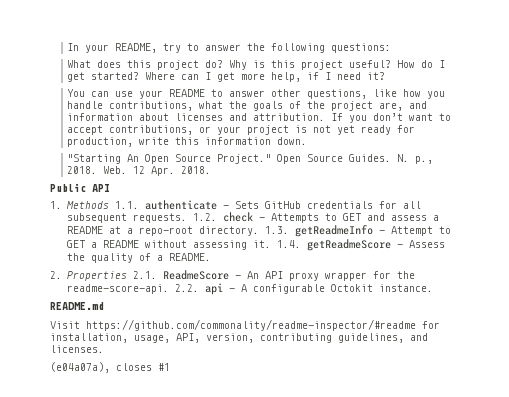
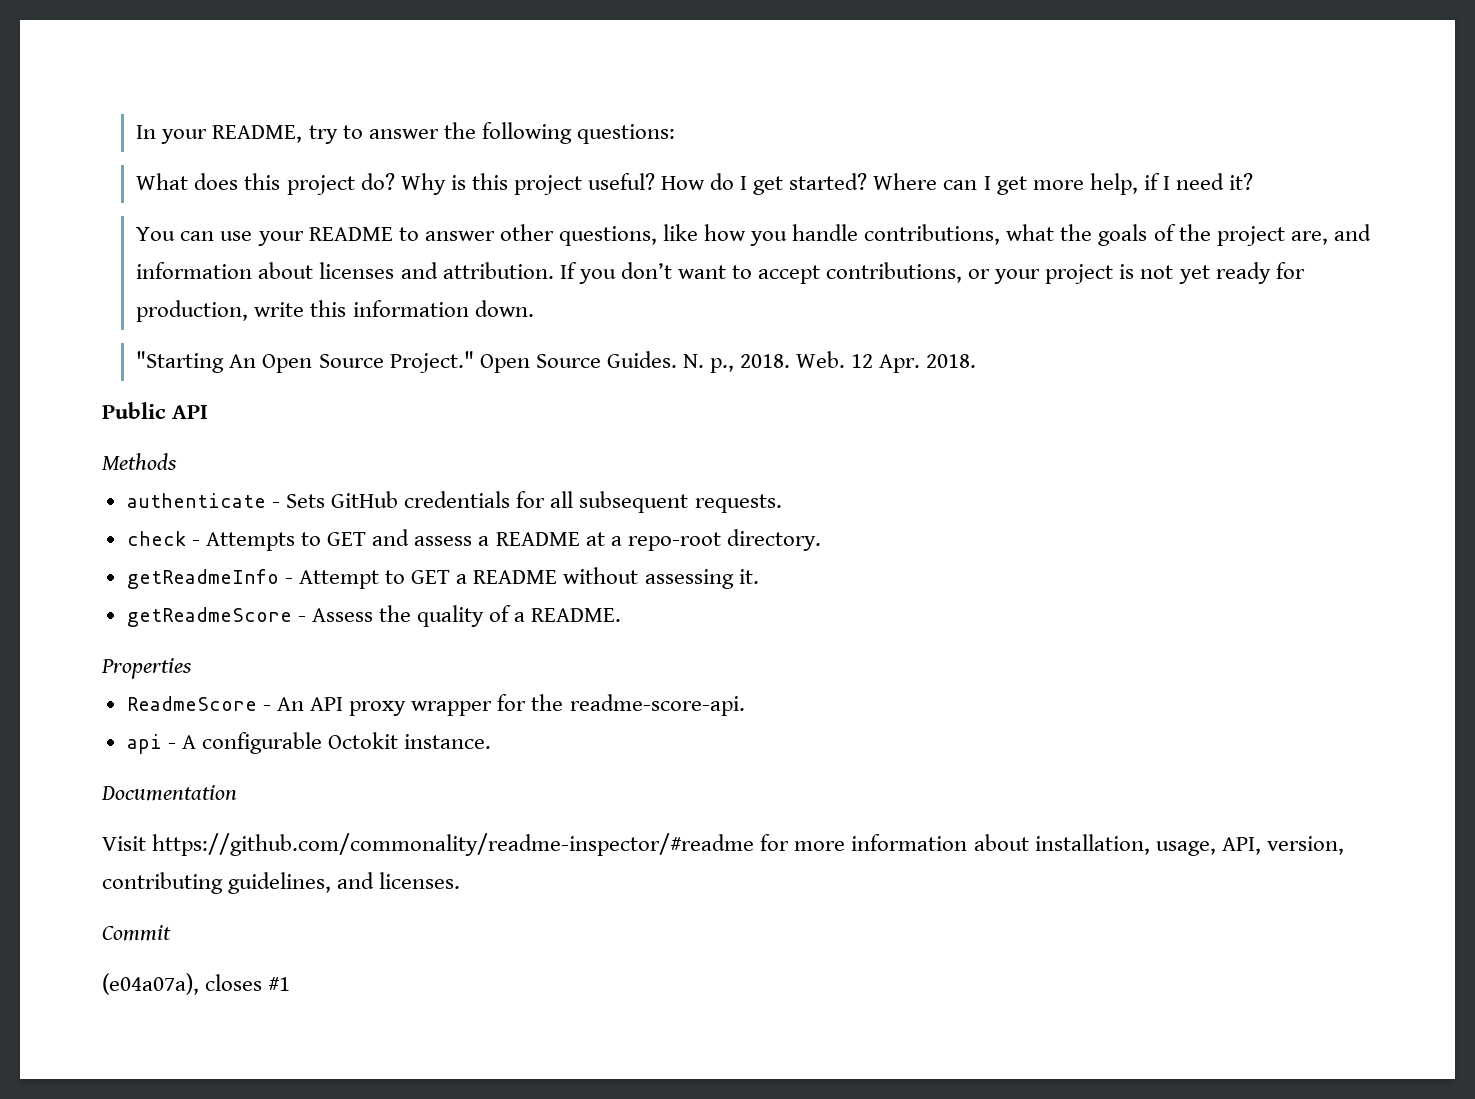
[50,201,63,209] 1. -> (209, 412) none
[114,201,139,209] 1.1. -> (178, 461) //
[192,213,217,221] 1.2. -> (782, 503) //
[264,226,289,234] 1.3. -> (821, 540) //
[276,240,301,248] 1.4. -> (759, 576) //
[50,271,63,279] 2. -> (622, 615) none
[132,271,157,279] 2.1. -> (193, 668) //
[174,284,199,292] 2.2. -> (745, 705) //
[50,302,105,310] README.md -> [101,785,238,801] Documentation
(441, 325) none -> [794,834,1029,851] more information about
(105, 349) none -> [102,925,172,941] // Commit

